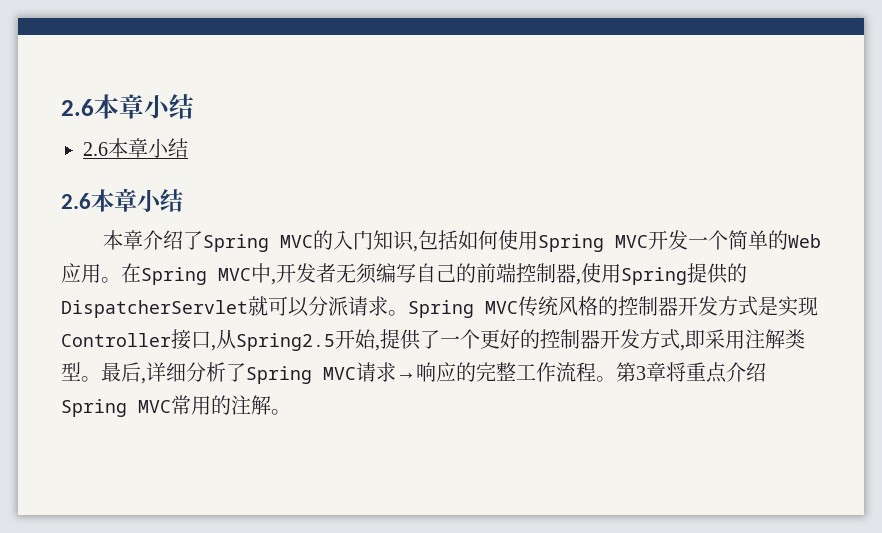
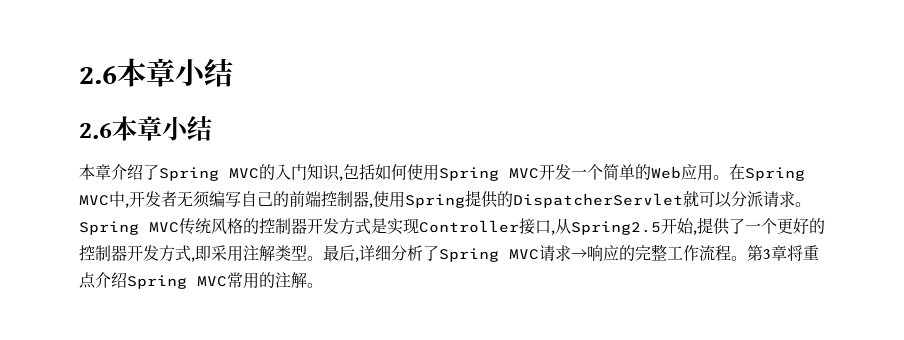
[61,94,194,119] [83,138,188,158] [61,188,183,212] 2.6本章小结 // 2.6本章小结 // 2.6本章小结 -> [79,58,233,87] [79,116,212,141] 2.6本章小结 // 2.6本章小结

